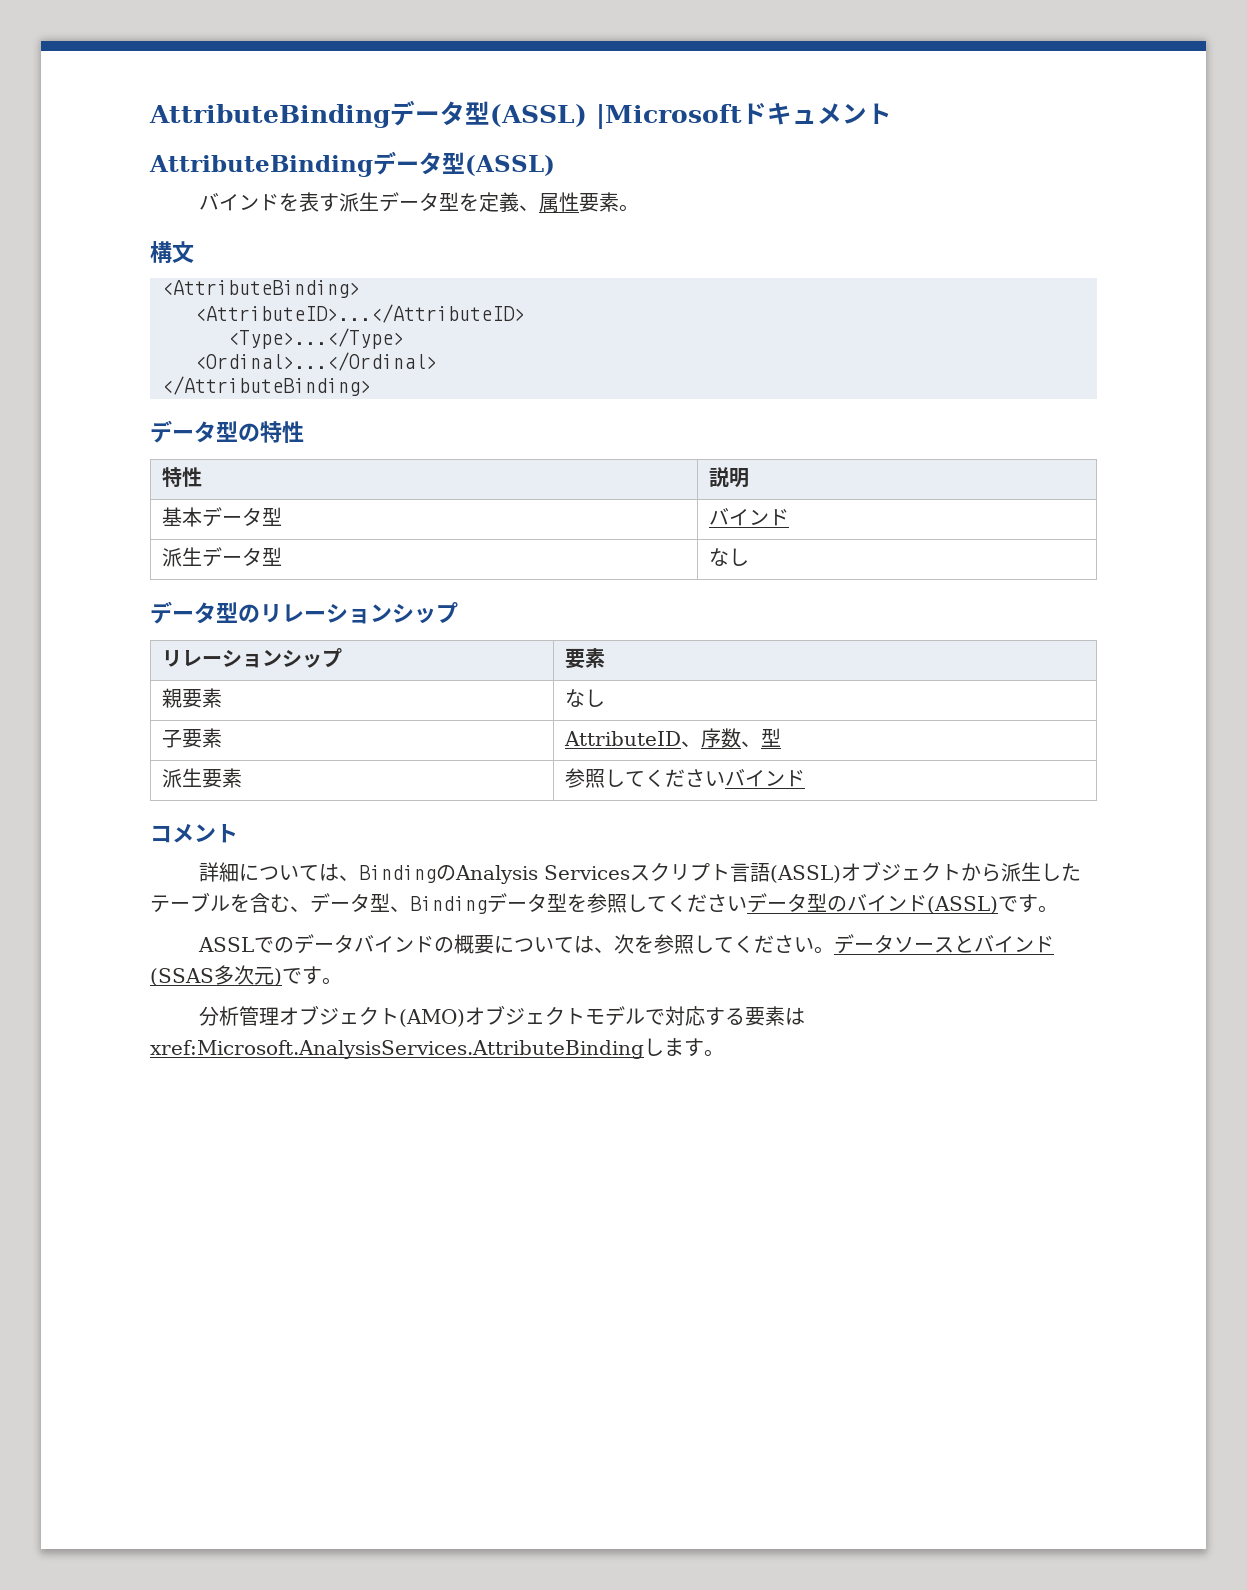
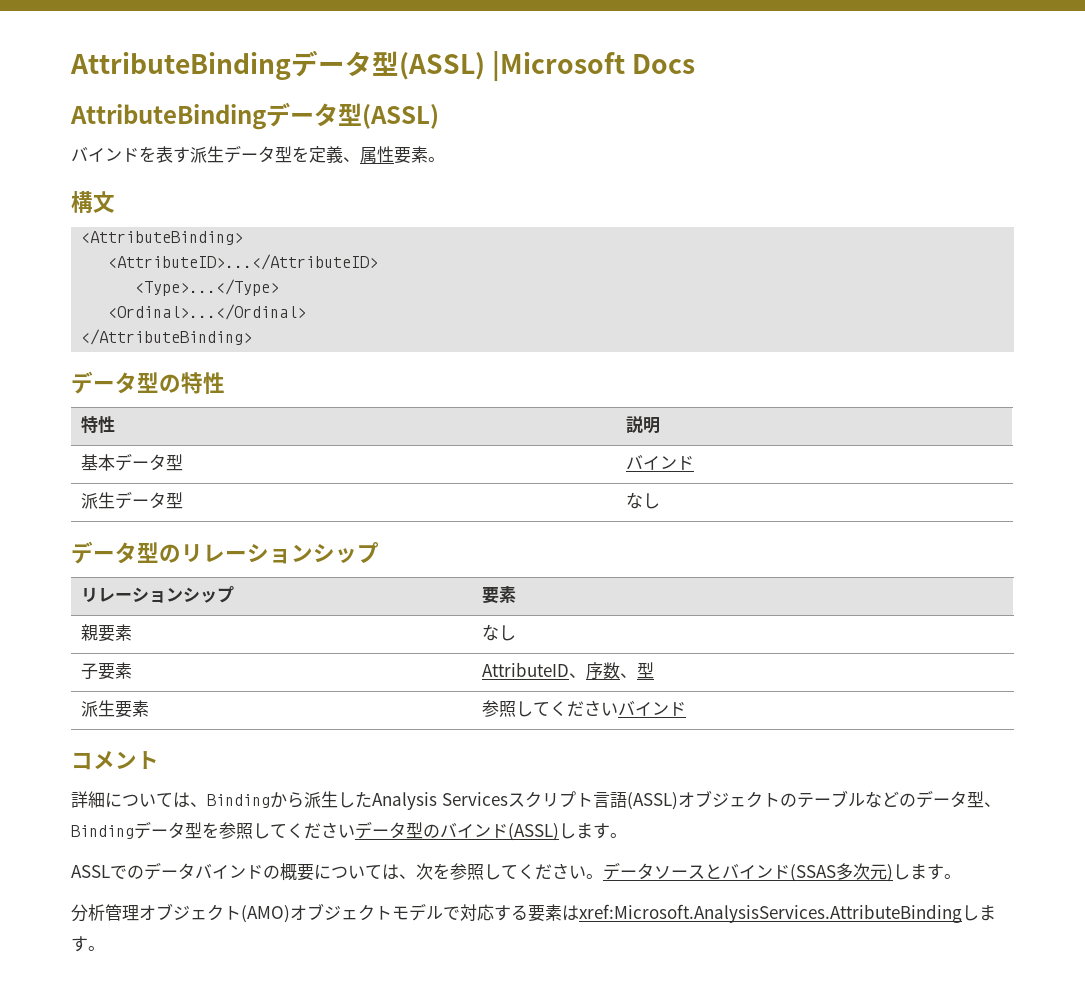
[741,103,892,125] ドキュメント -> [632,54,696,74] Docs
[436,865,457,881] の -> [270,791,372,808] から派生した
[961,862,1082,882] [150,892,310,913] から派生したテーブルを含む、 -> [779,790,916,808] のテーブルなどの
[998,896,1018,912] で -> [559,823,593,839] しま
[282,968,302,984] で -> [893,864,927,880] しま

